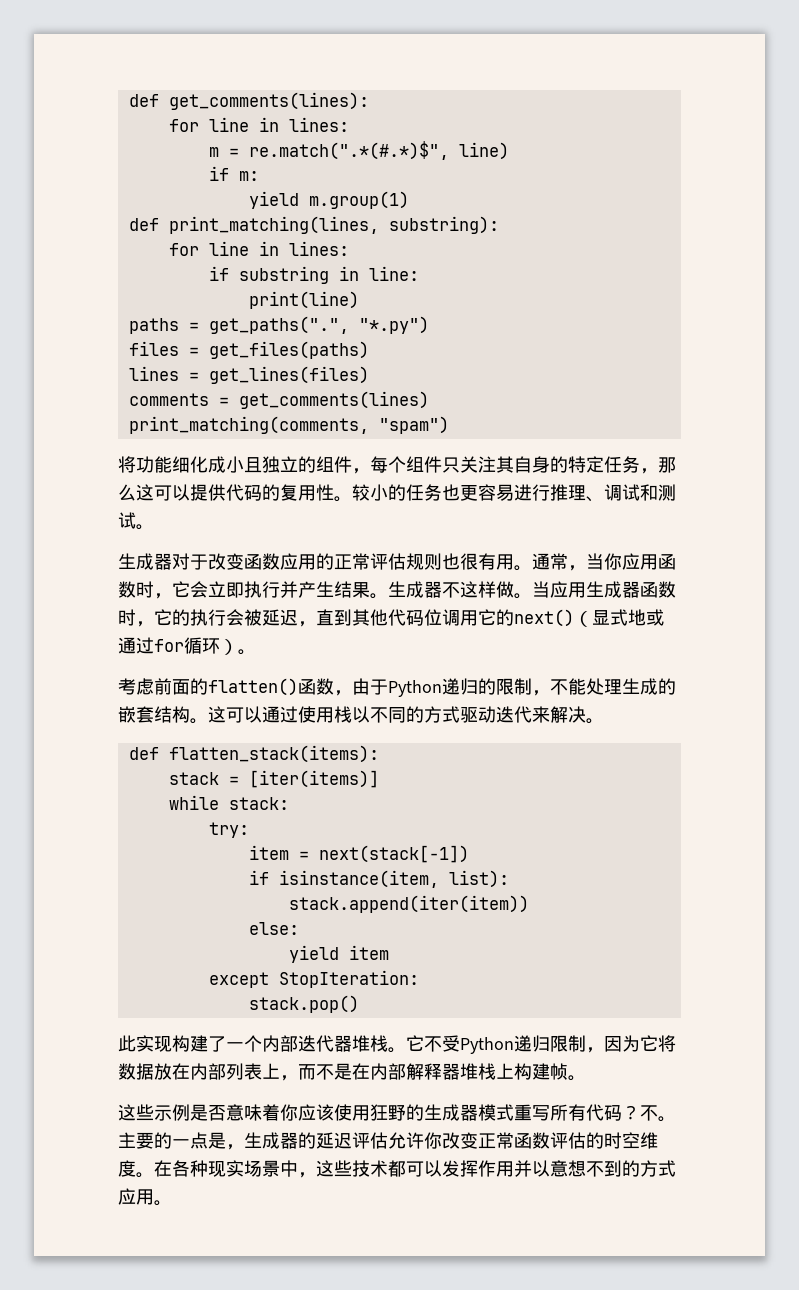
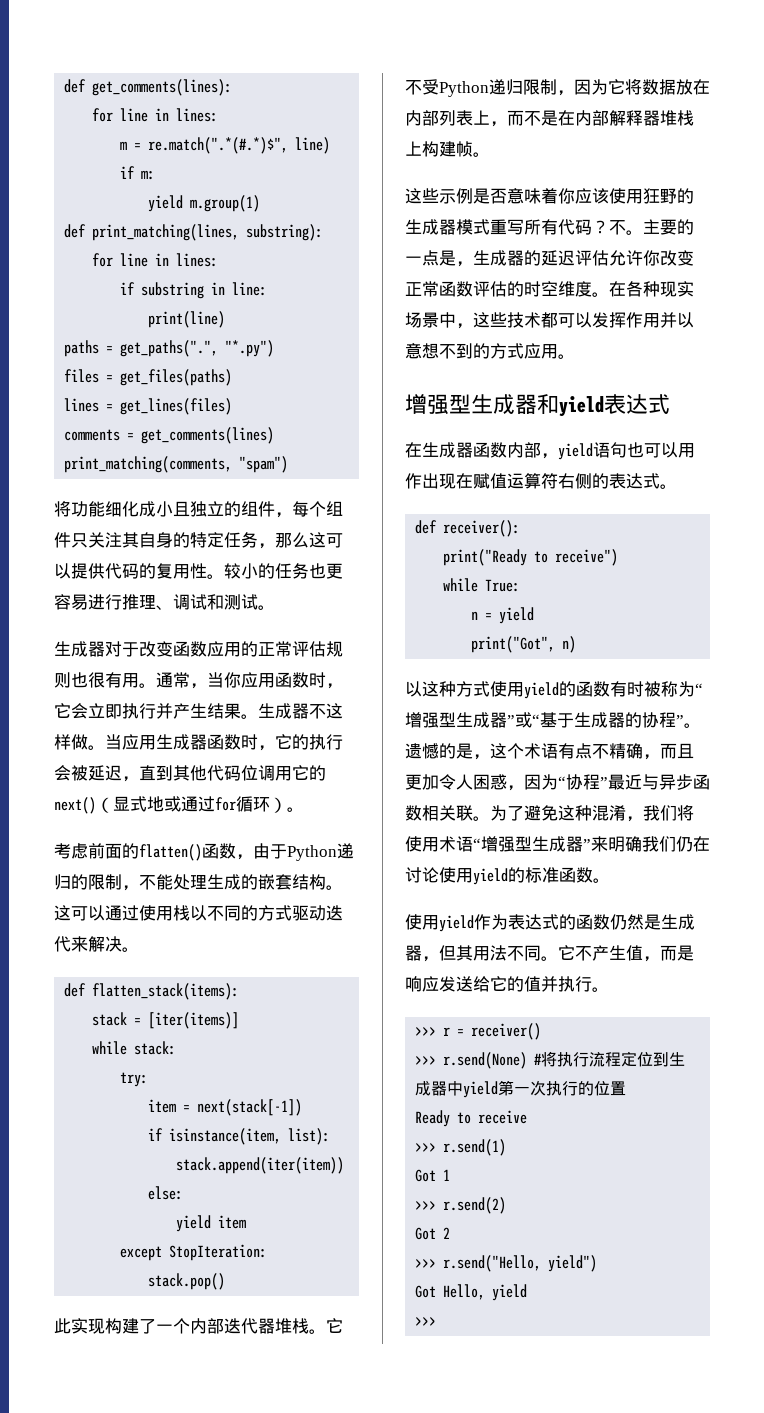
(172, 1203) none -> [405,394,670,417] [405,442,695,460] [405,473,677,489] [415,520,521,537] [443,549,619,566] [443,578,521,592] [471,607,535,624] [471,636,577,653] [405,681,703,699] [405,712,701,728] [405,743,694,760] [405,774,710,791] [405,805,694,822] [405,836,710,852] [405,867,610,885] [405,914,695,932] [405,945,694,962] [405,976,609,992] [415,1023,542,1040] [415,1051,686,1069] [415,1080,627,1098] [415,1110,528,1127] [415,1139,507,1156] [415,1169,451,1182] [415,1197,507,1214] [415,1227,451,1240] [415,1255,598,1272] [415,1284,528,1301] [415,1317,437,1326] // 增强型生成器和yield表达式 // 在生成器函数内部，yield语句也可以用作出现在赋值运算符右侧的表达式。 // def receiver(): // print("Ready to receive") // while True: // n = yield // print("Got", n) // 以这种方式使用yield的函数有时被称为“增强型生成器”或“基于生成器的协程”。遗憾的是，这个术语有点不精确，而且更加令人困惑，因为“协程”最近与异步函数相关联。为了避免这种混淆，我们将使用术语“增强型生成器”来明确我们仍在讨论使用yield的标准函数。 // 使用yield作为表达式的函数仍然是生成器，但其用法不同。它不产生值，而是响应发送给它的值并执行。 // >>> r = receiver() // >>> r.send(None) #将执行流程定位到生成器中yield第一次执行的位置 // Ready to receive // >>> r.send(1) // Got 1 // >>> r.send(2) // Got 2 // >>> r.send("Hello, yield") // Got Hello, yield // >>>

